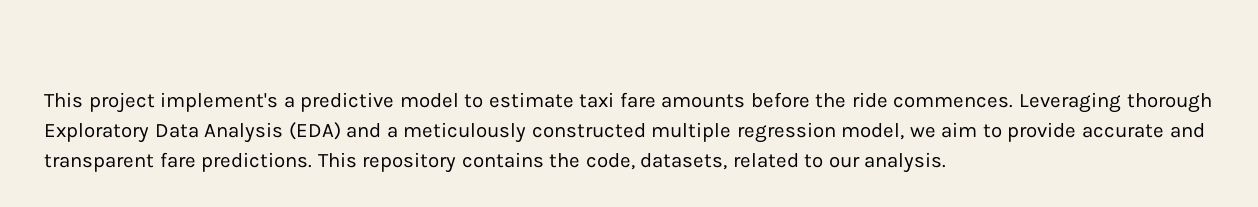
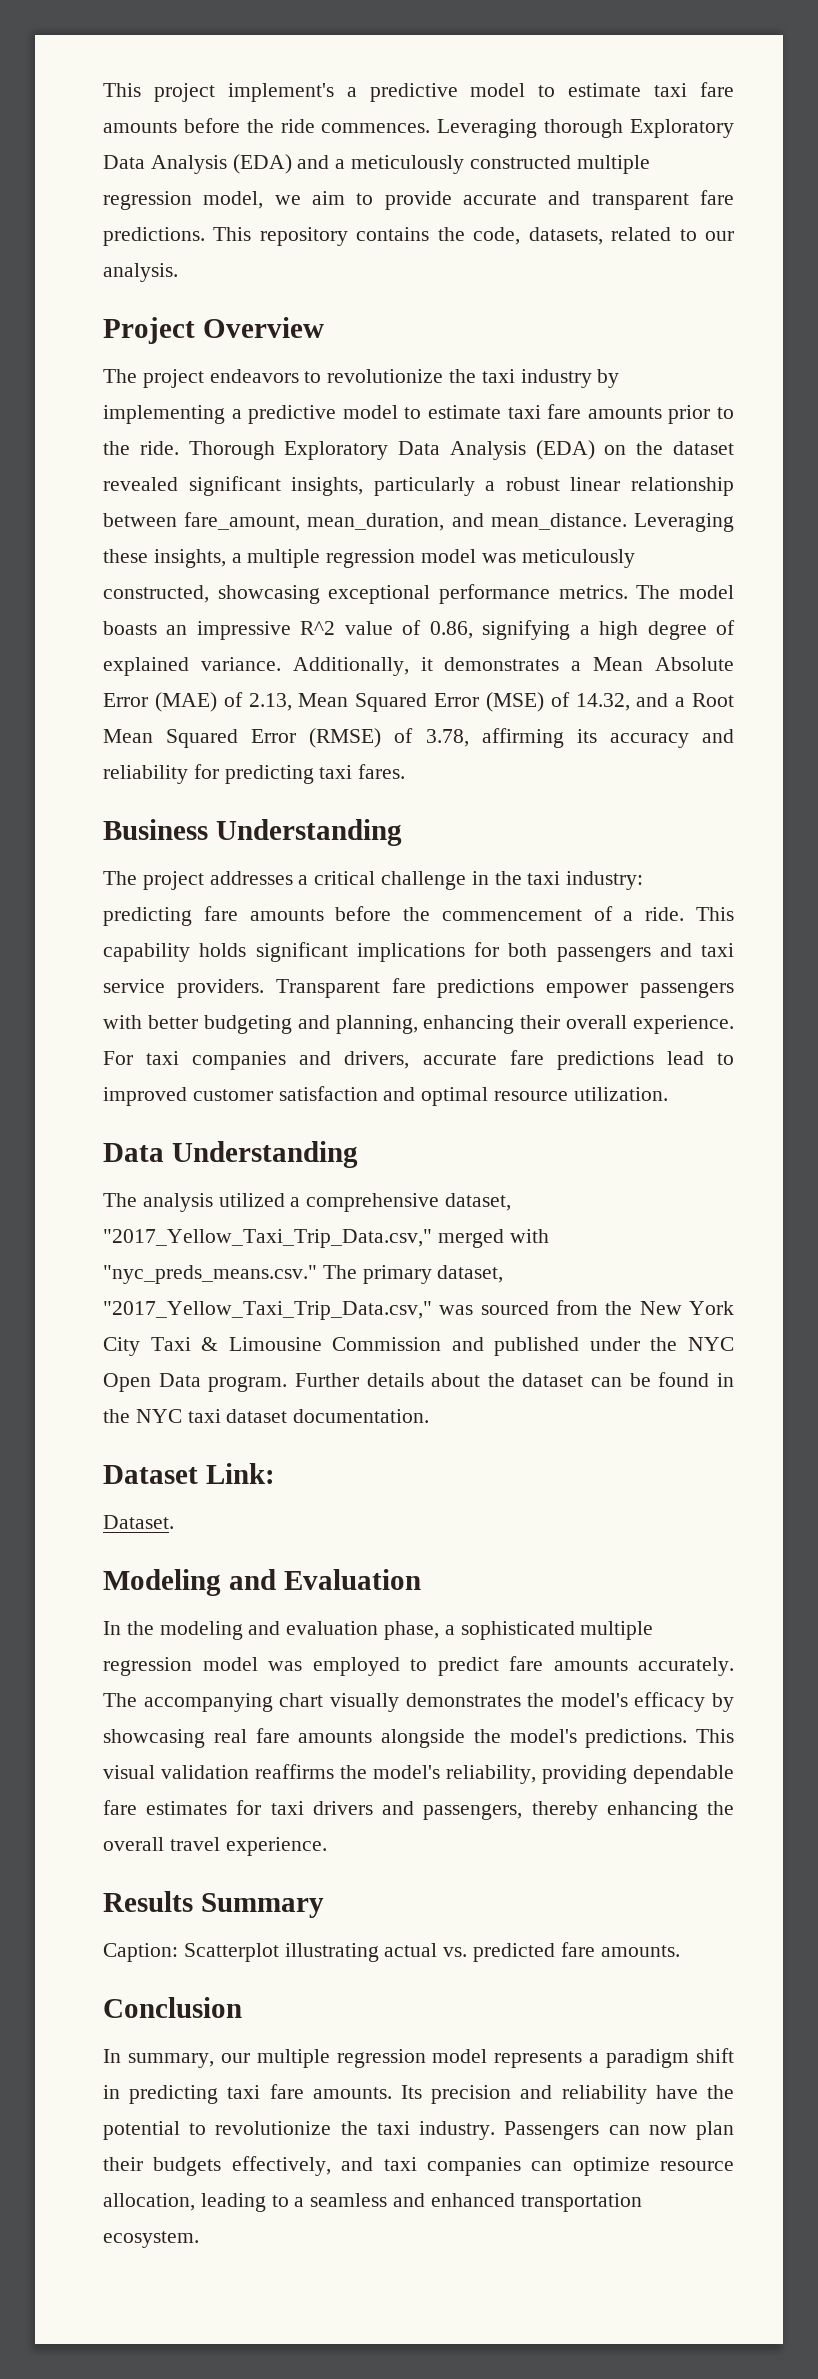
(947, 162) none -> [103,317,324,344] [103,369,620,388] [103,404,734,424] [103,440,734,460] [103,476,734,496] [103,512,734,532] [103,549,635,568] [103,584,734,604] [103,620,735,640] [103,657,734,676] [103,692,735,712] [103,728,734,748] [103,764,406,784] [103,819,402,846] [103,871,644,890] [103,906,735,926] [103,942,734,962] [103,978,734,998] [103,1015,734,1034] [103,1050,734,1070] [103,1086,668,1106] [103,1141,358,1168] [103,1193,512,1212] [103,1229,549,1248] [103,1265,504,1284] [103,1300,734,1320] [103,1337,734,1356] [103,1372,734,1392] [103,1409,430,1423] [103,1463,275,1484] [103,1515,174,1529] [103,1569,421,1596] [103,1621,654,1640] [103,1656,734,1676] [103,1692,734,1712] [103,1728,734,1748] [103,1764,734,1784] [103,1800,734,1820] [103,1837,327,1856] [103,1891,324,1918] [103,1942,680,1962] [103,1997,242,2018] [103,2048,735,2068] [103,2084,734,2104] [103,2121,734,2140] [103,2156,734,2176] [103,2193,642,2212] [103,2231,199,2248] // Project Overview // The project endeavors to revolutionize the taxi industry by implementing a predictive model to estimate taxi fare amounts prior to the ride. Thorough Exploratory Data Analysis (EDA) on the dataset revealed significant insights, particularly a robust linear relationship between fare_amount, mean_duration, and mean_distance. Leveraging these insights, a multiple regression model was meticulously constructed, showcasing exceptional performance metrics. The model boasts an impressive R^2 value of 0.86, signifying a high degree of explained variance. Additionally, it demonstrates a Mean Absolute Error (MAE) of 2.13, Mean Squared Error (MSE) of 14.32, and a Root Mean Squared Error (RMSE) of 3.78, affirming its accuracy and reliability for predicting taxi fares. // Business Understanding // The project addresses a critical challenge in the taxi industry: predicting fare amounts before the commencement of a ride. This capability holds significant implications for both passengers and taxi service providers. Transparent fare predictions empower passengers with better budgeting and planning, enhancing their overall experience. For taxi companies and drivers, accurate fare predictions lead to improved customer satisfaction and optimal resource utilization. // Data Understanding // The analysis utilized a comprehensive dataset, "2017_Yellow_Taxi_Trip_Data.csv," merged with "nyc_preds_means.csv." The primary dataset, "2017_Yellow_Taxi_Trip_Data.csv," was sourced from the New York City Taxi & Limousine Commission and published under the NYC Open Data program. Further details about the dataset can be found in the NYC taxi dataset documentation. // Dataset Link: // Dataset. // Modeling and Evaluation // In the modeling and evaluation phase, a sophisticated multiple regression model was employed to predict fare amounts accurately. The accompanying chart visually demonstrates the model's efficacy by showcasing real fare amounts alongside the model's predictions. This visual validation reaffirms the model's reliability, providing dependable fare estimates for taxi drivers and passengers, thereby enhancing the overall travel experience. // Results Summary // Caption: Scatterplot illustrating actual vs. predicted fare amounts. // Conclusion // In summary, our multiple regression model represents a paradigm shift in predicting taxi fare amounts. Its precision and reliability have the potential to revolutionize the taxi industry. Passengers can now plan their budgets effectively, and taxi companies can optimize resource allocation, leading to a seamless and enhanced transportation ecosystem.

